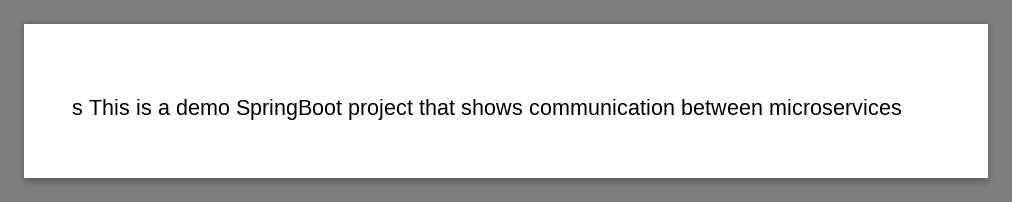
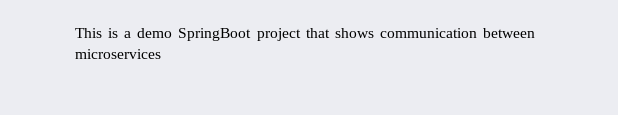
[72,103,83,115] s -> (75, 33) none

